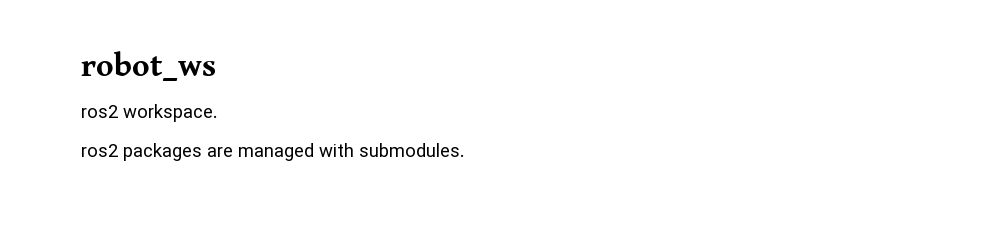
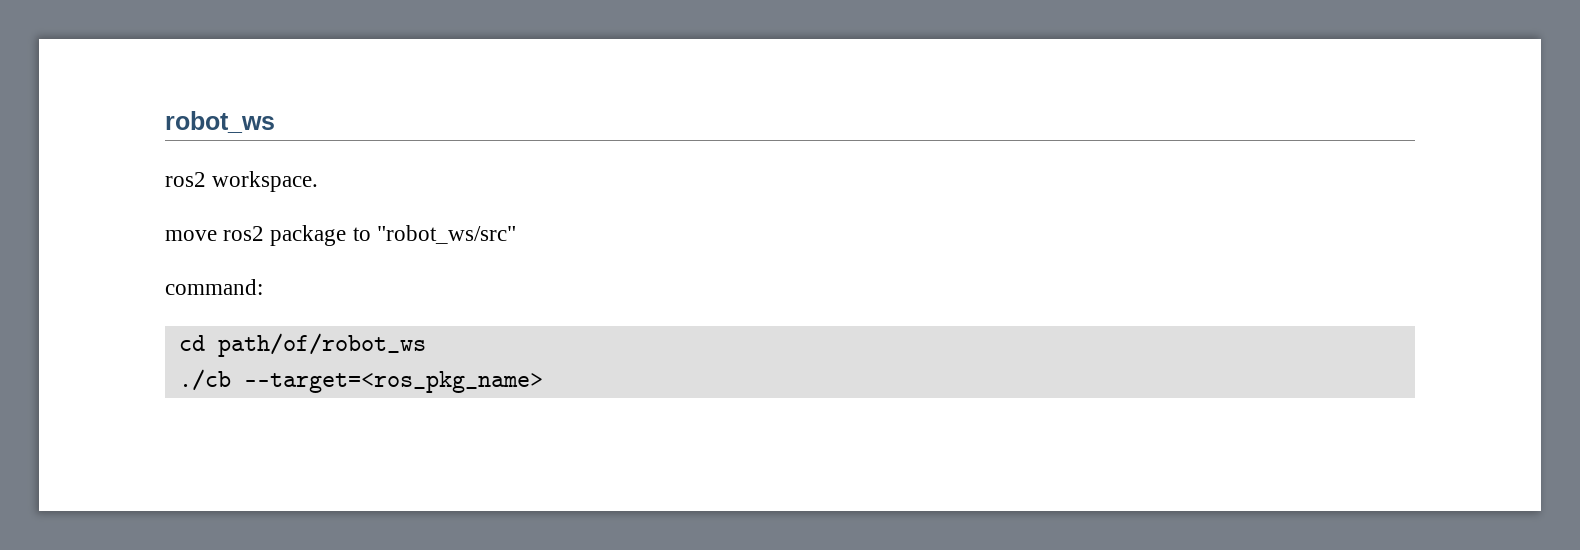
[81,143,464,161] ros2 packages are managed with submodules. -> [165,225,516,246] [165,279,263,295] [178,333,426,357] [178,369,543,393] move ros2 package to "robot_ws/src" // command: // cd path/of/robot_ws // ./cb --target=<ros_pkg_name>

